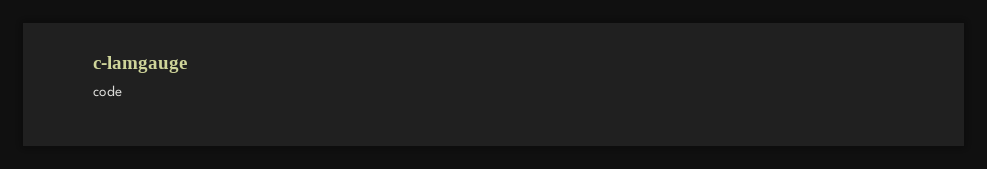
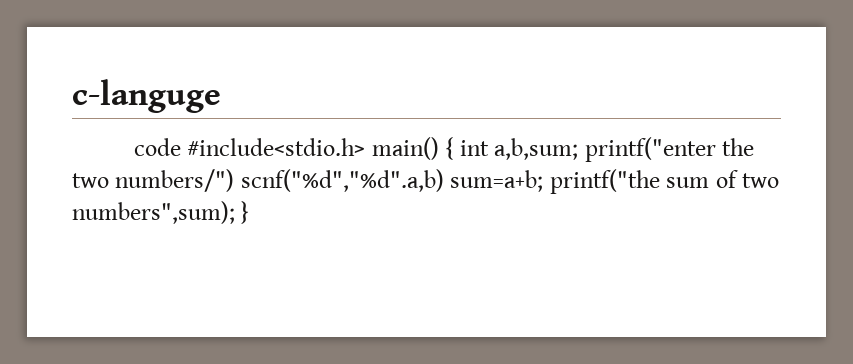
[93,56,187,73] c-lamgauge -> [72,79,221,113] c-languge
(122, 91) none -> [187,137,755,162] [72,169,780,194] [72,201,250,224] #include<stdio.h> main() { int a,b,sum; printf("enter the two numbers/") scnf("%d","%d".a,b) sum=a+b; printf("the sum of two numbers",sum); }

